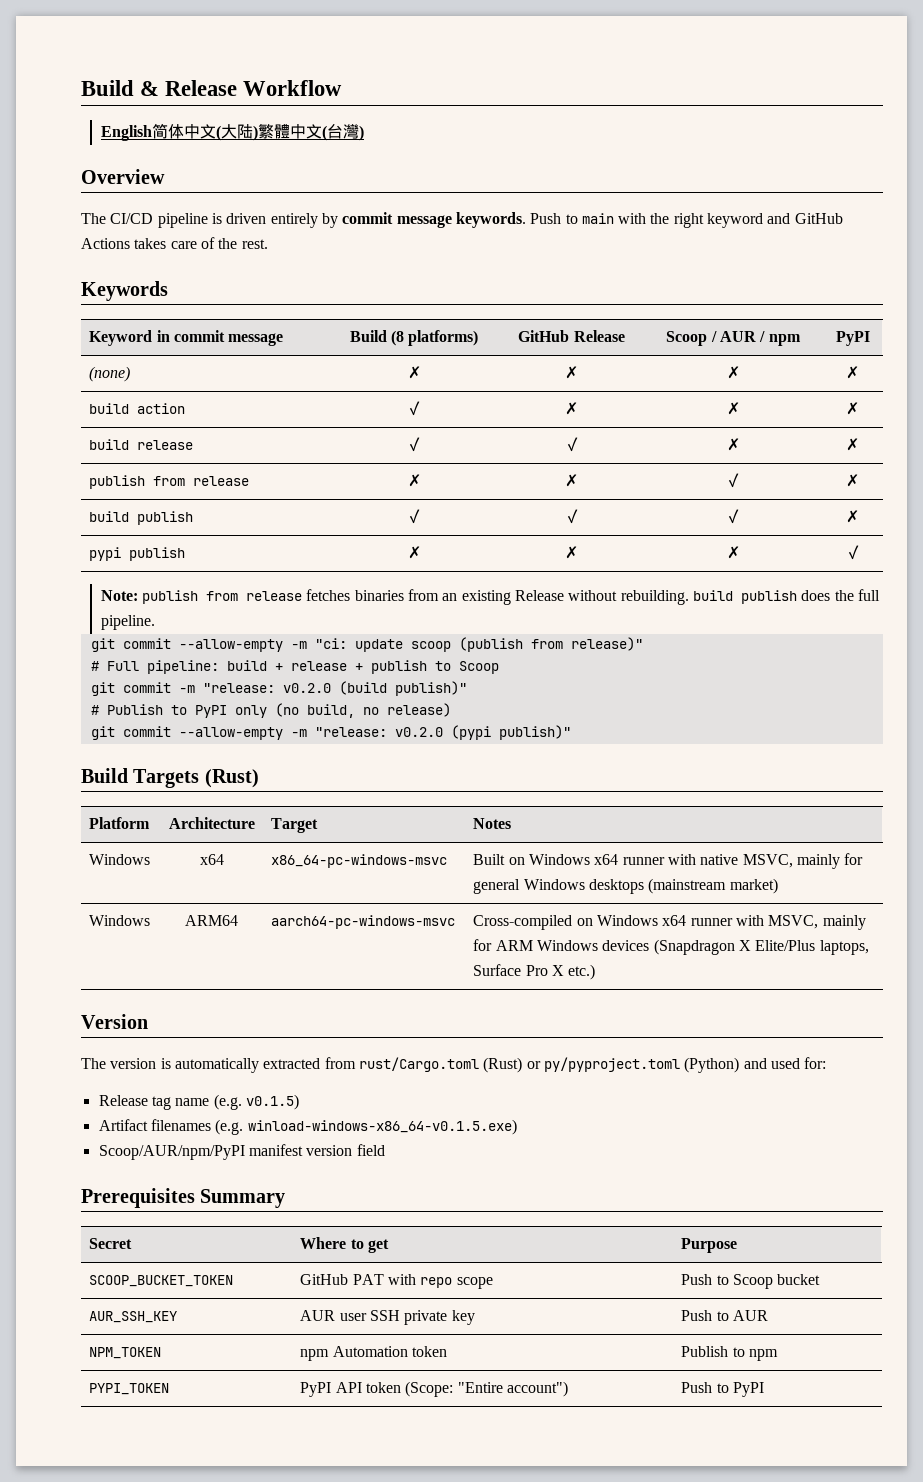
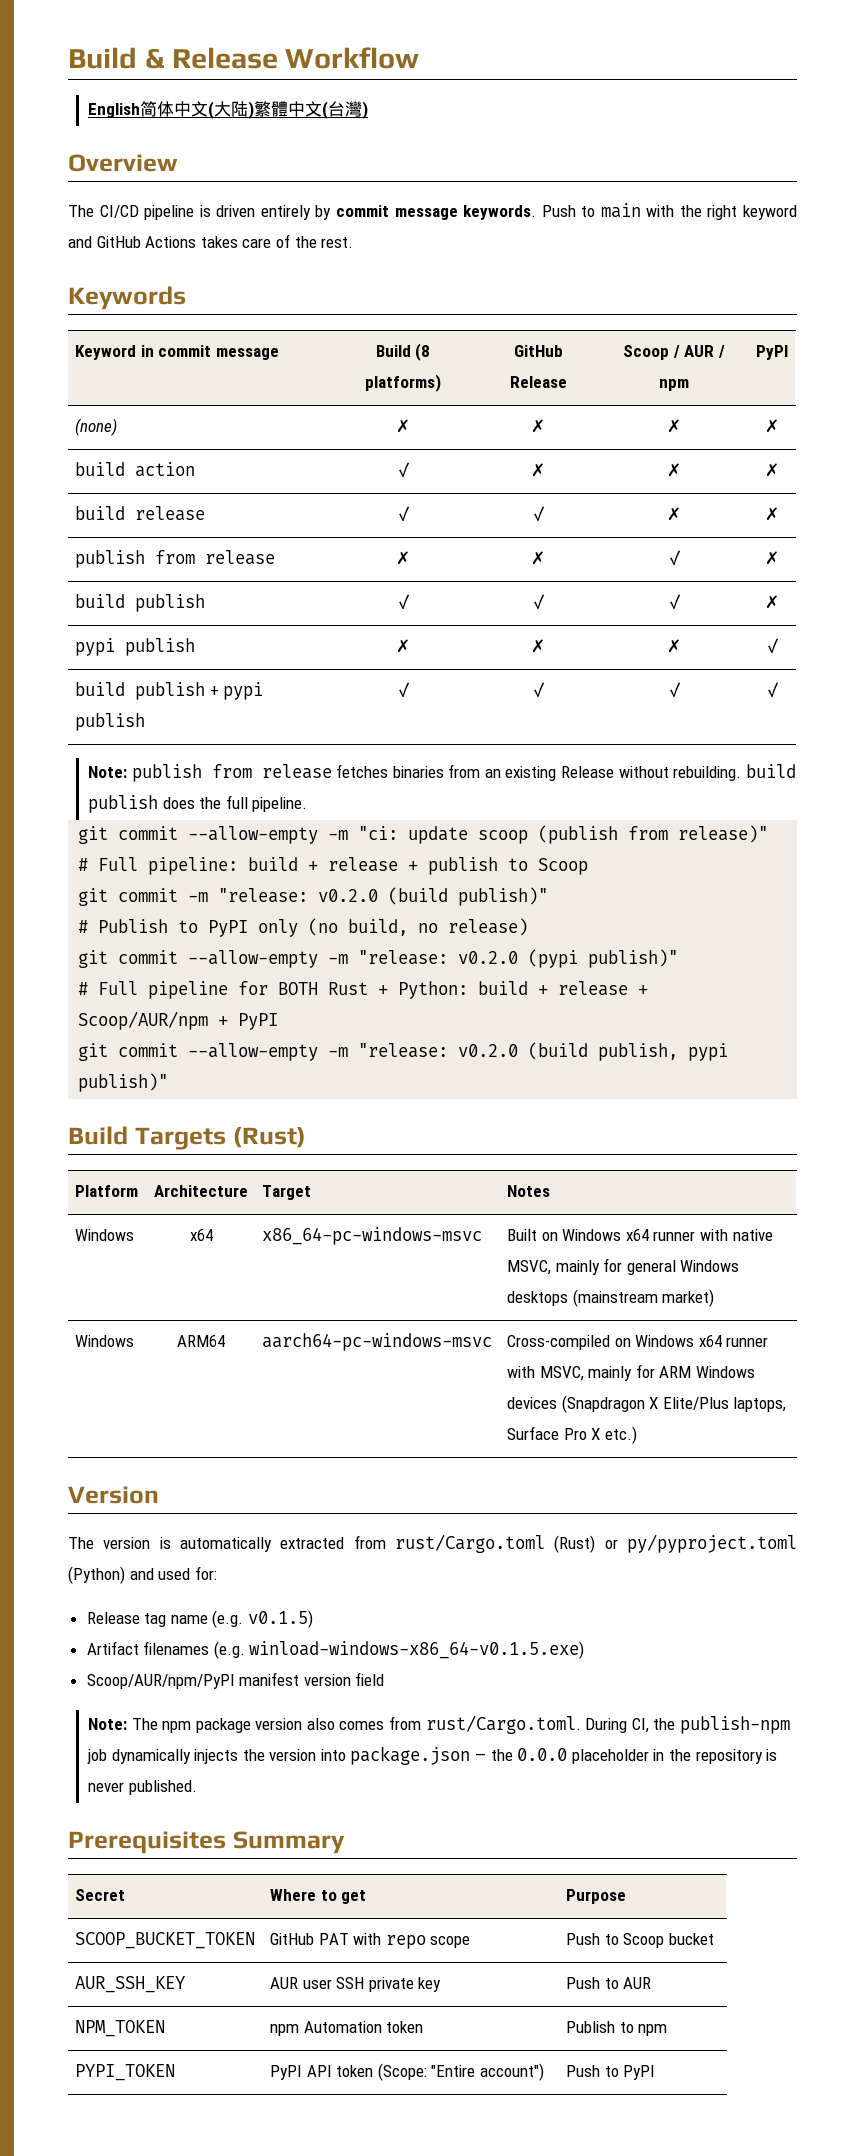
(861, 552) none -> [75,682,264,700] [75,713,146,731] [394,682,412,698] [529,682,547,698] [665,682,683,698] [763,682,781,698] // build publish + pypi publish | ✓ | ✓ | ✓ | ✓
(571, 732) none -> [78,981,649,999] [78,1011,279,1030] [78,1042,729,1061] [78,1073,169,1092] // # Full pipeline for BOTH Rust + Python: build + release + Scoop/AUR/npm + PyPI // git commit --allow-empty -m "release: v0.2.0 (build publish, pypi publish)"
(385, 1150) none -> [87,1715,790,1734] [86,1746,778,1765] [87,1780,197,1795] // Note: The npm package version also comes from rust/Cargo.toml. During CI, the publish-npm job dynamically injects the version into package.json — the 0.0.0 placeholder in the repository is never published.

